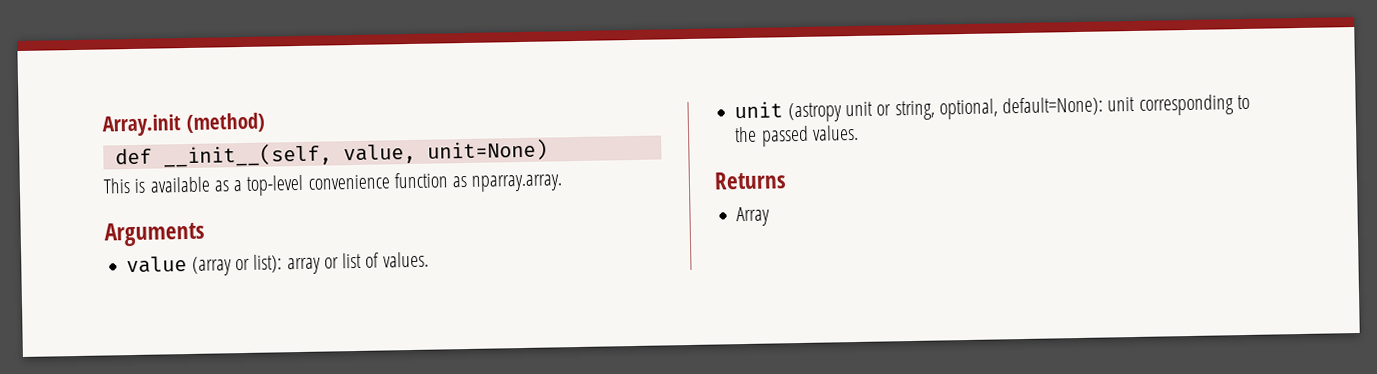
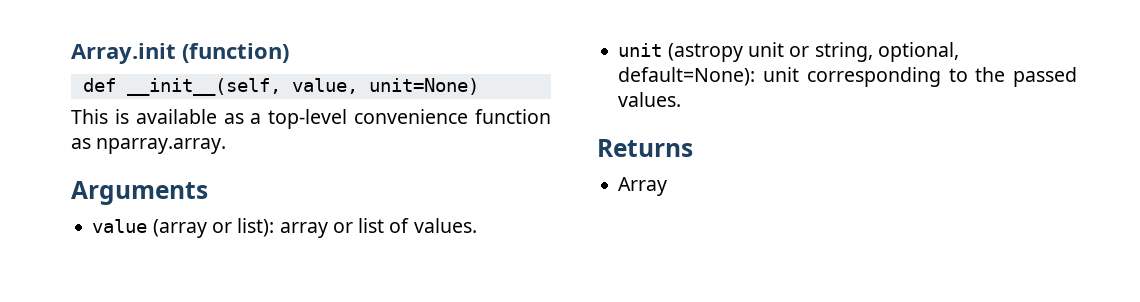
[185,112,265,134] (method) -> [182,43,289,63] (function)

